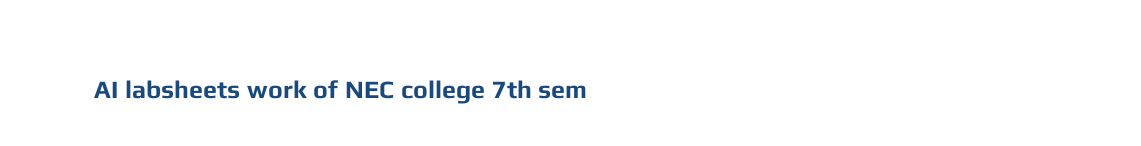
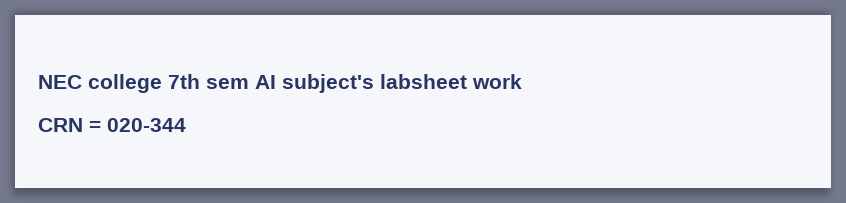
[94,80,588,104] AI labsheets work of NEC college 7th sem -> [38,74,522,93] [38,118,186,132] NEC college 7th sem AI subject's labsheet work // CRN = 020-344

